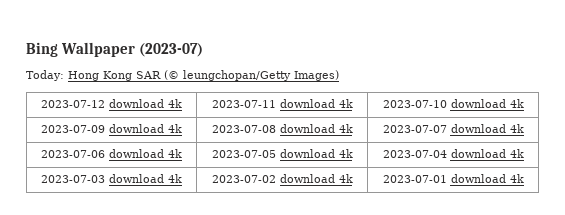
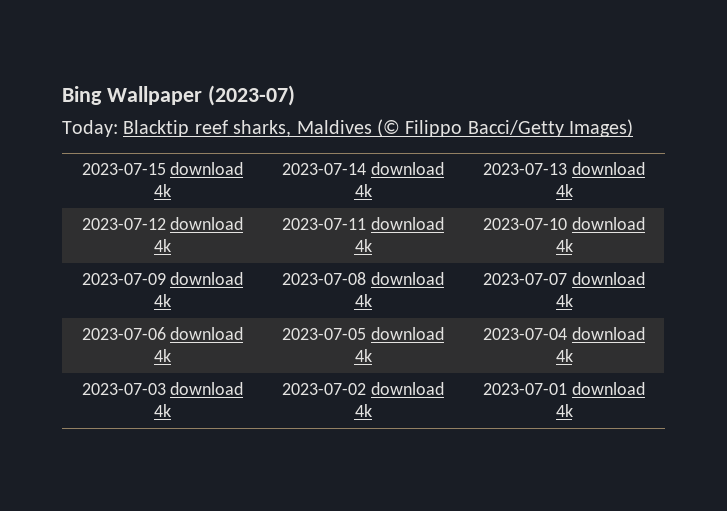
[68,70,339,81] Hong Kong SAR (© leungchopan/Getty Images) -> [123,119,634,137] [81,162,244,175] [154,184,171,197] [282,162,444,175] [354,184,372,197] [483,162,645,175] [555,184,573,197] Blacktip reef sharks, Maldives (© Filippo Bacci/Getty Images) // 2023-07-15 download 4k | 2023-07-14 download 4k | 2023-07-13 download 4k

